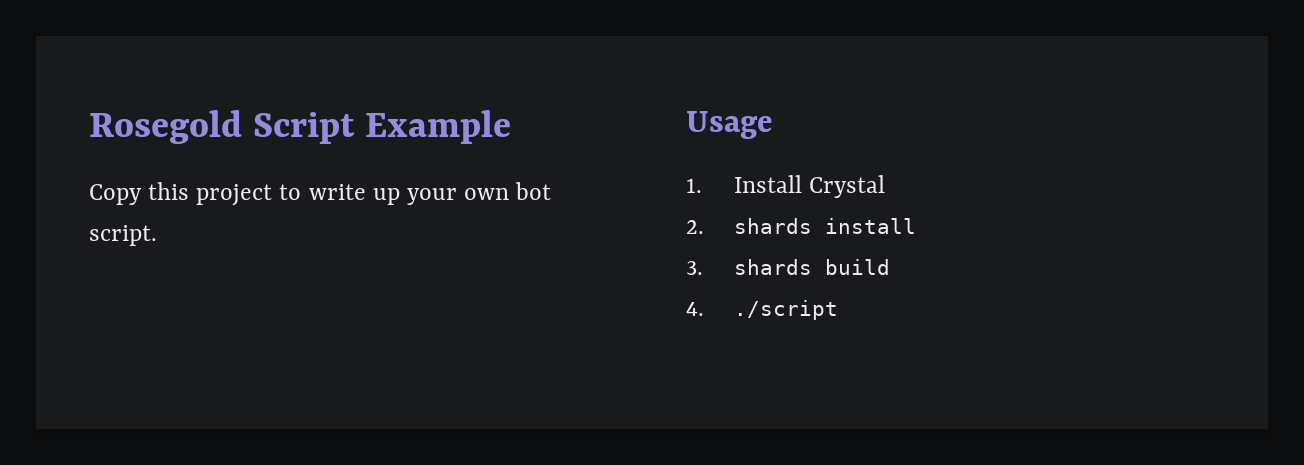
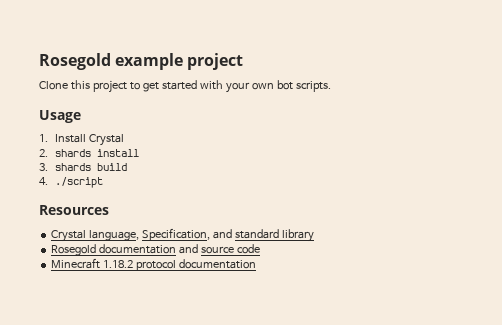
[89,110,512,144] [89,182,400,206] Rosegold Script Example // Copy this project to write up -> [39,53,244,70] [39,80,223,93] Rosegold example project // Clone this project to get started with
[89,225,157,246] script. -> [295,81,331,92] scripts.
(838, 310) none -> [39,205,109,215] [51,228,314,242] [51,244,260,256] [51,258,257,271] // Resources // Crystal language, Specification, and standard library // Rosegold documentation and source code // Minecraft 1.18.2 protocol documentation

